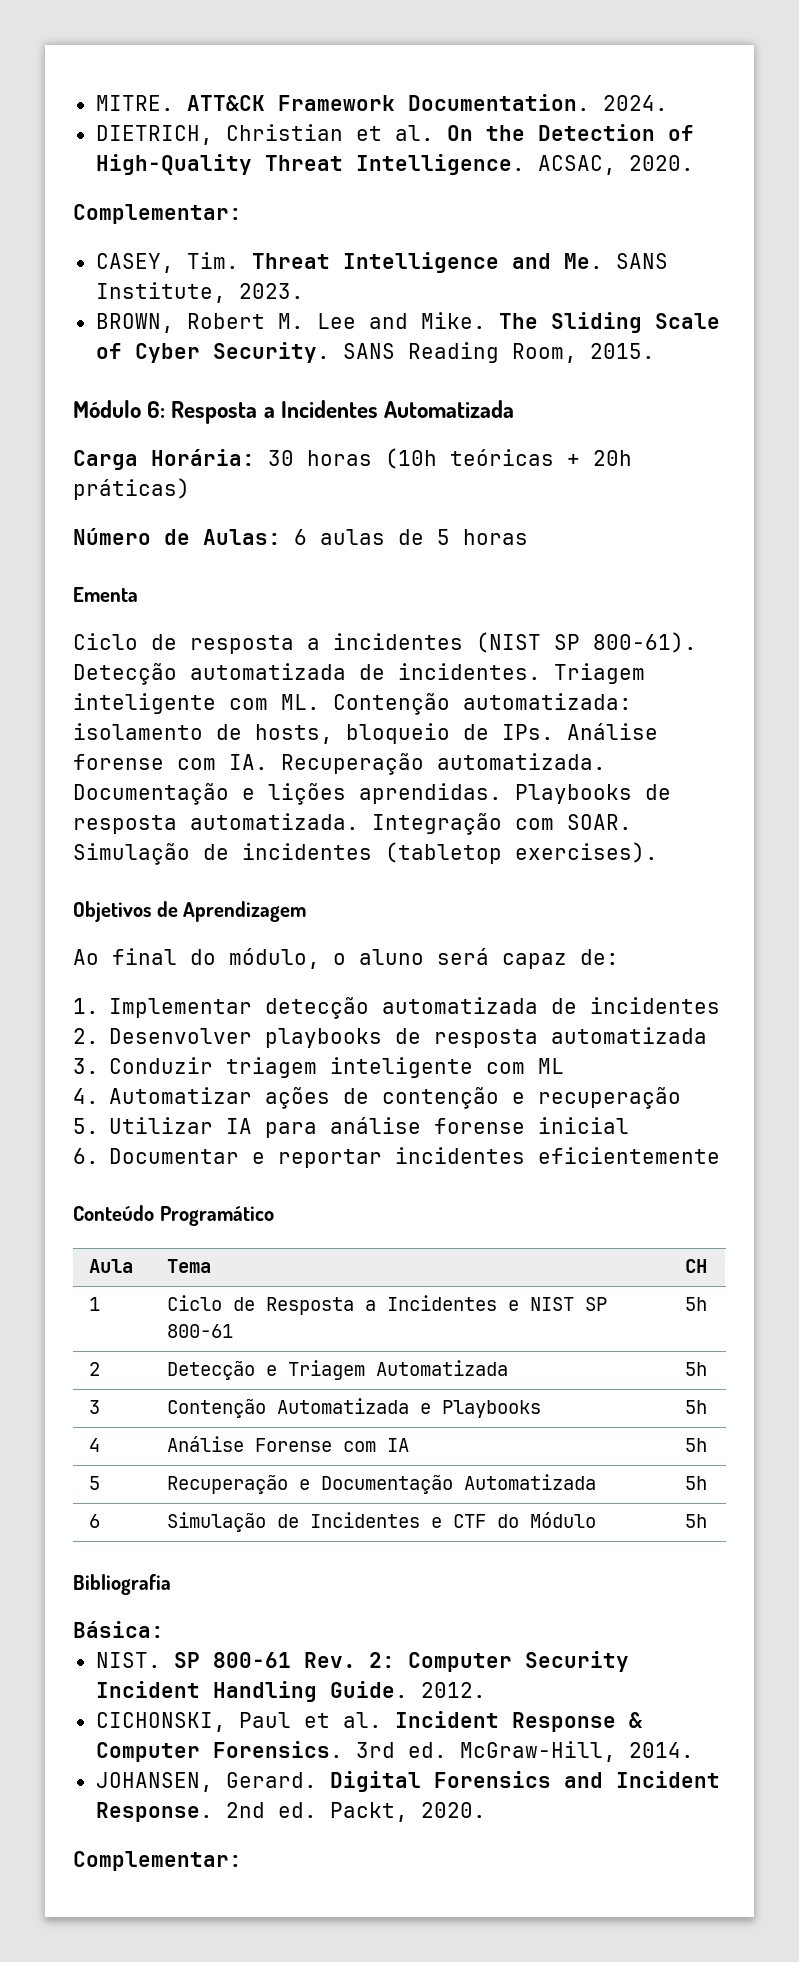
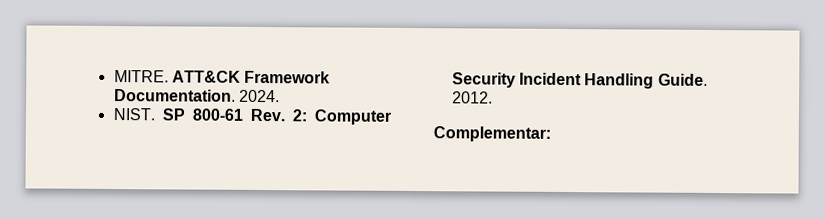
[95,124,694,145] [95,154,694,175] [73,204,242,224] [95,252,668,273] [95,282,304,303] [95,312,720,333] [95,342,655,363] [73,400,515,424] [73,448,632,470] [73,478,190,500] [73,528,528,545] [73,587,138,602] [73,632,697,654] [73,662,645,685] [73,692,632,715] [73,723,658,744] [73,752,606,775] [73,782,671,805] [73,812,632,835] [73,842,658,865] [73,901,307,922] [73,948,619,969] [73,996,721,1019] [73,1027,708,1048] [73,1057,565,1078] [73,1086,682,1109] [73,1117,630,1138] [73,1147,721,1168] [73,1205,274,1226] [89,1259,134,1273] [167,1259,212,1273] [685,1259,708,1273] [89,1297,101,1311] [167,1295,608,1315] [167,1324,234,1338] [685,1297,708,1311] [89,1362,101,1376] [167,1360,509,1380] [685,1362,708,1376] [89,1400,101,1414] [167,1398,542,1418] [685,1400,708,1414] [89,1438,101,1452] [167,1436,410,1452] [685,1438,708,1452] [89,1476,101,1490] [167,1474,597,1494] [685,1476,708,1490] [89,1514,101,1528] [167,1512,597,1532] [685,1514,708,1528] [73,1574,171,1595] [73,1621,164,1638] // DIETRICH, Christian et al. On the Detection of High-Quality Threat Intelligence. ACSAC, 2020. // Complementar: // CASEY, Tim. Threat Intelligence and Me. SANS Institute, 2023. // BROWN, Robert M. Lee and Mike. The Sliding Scale of Cyber Security. SANS Reading Room, 2015. // Módulo 6: Resposta a Incidentes Automatizada // Carga Horária: 30 horas (10h teóricas + 20h práticas) // Número de Aulas: 6 aulas de 5 horas // Ementa // Ciclo de resposta a incidentes (NIST SP 800-61). Detecção automatizada de incidentes. Triagem inteligente com ML. Contenção automatizada: isolamento de hosts, bloqueio de IPs. Análise forense com IA. Recuperação automatizada. Documentação e lições aprendidas. Playbooks de resposta automatizada. Integração com SOAR. Simulação de incidentes (tabletop exercises). // Objetivos de Aprendizagem // Ao final do módulo, o aluno será capaz de: // 1. Implementar detecção automatizada de incidentes // 2. Desenvolver playbooks de resposta automatizada // 3. Conduzir triagem inteligente com ML // 4. Automatizar ações de contenção e recuperação // 5. Utilizar IA para análise forense inicial // 6. Documentar e reportar incidentes eficientemente // Conteúdo Programático // Aula | Tema | CH // 1 | Ciclo de Resposta a Incidentes e NIST SP 800-61 | 5h // 2 | Detecção e Triagem Automatizada | 5h // 3 | Contenção Automatizada e Playbooks | 5h // 4 | Análise Forense com IA | 5h // 5 | Recuperação e Documentação Automatizada | 5h // 6 | Simulação de Incidentes e CTF do Módulo | 5h // Bibliografia // Básica: -> (280, 96) none
[95,1711,643,1732] [95,1741,694,1762] [95,1771,720,1792] [95,1802,486,1822] // CICHONSKI, Paul et al. Incident Response & Computer Forensics. 3rd ed. McGraw-Hill, 2014. // JOHANSEN, Gerard. Digital Forensics and Incident Response. 2nd ed. Packt, 2020. -> (493, 97) none

